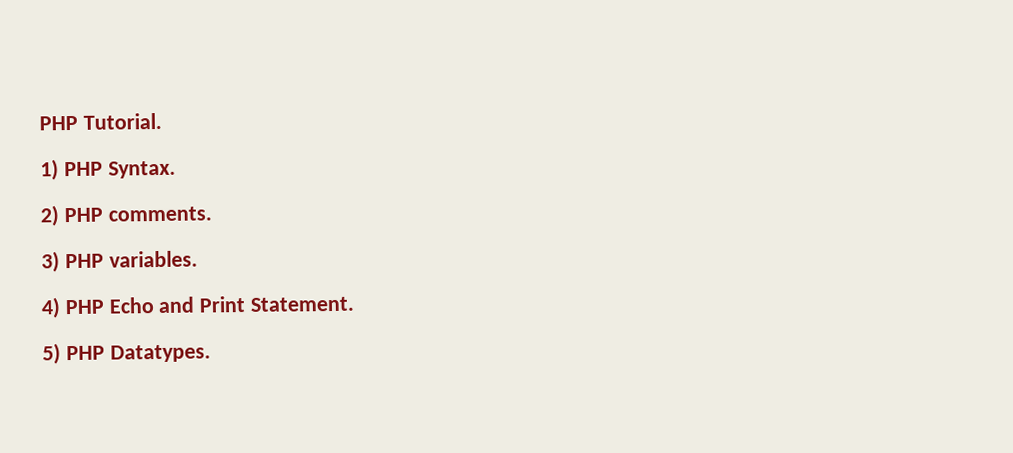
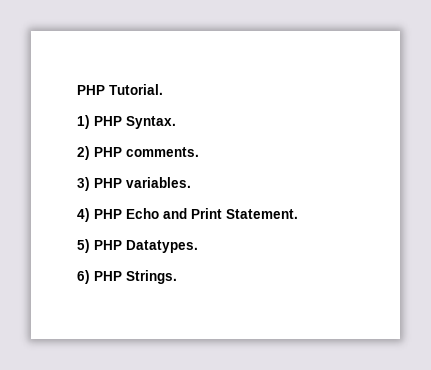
(211, 353) none -> [77,270,177,284] // 6) PHP Strings.

